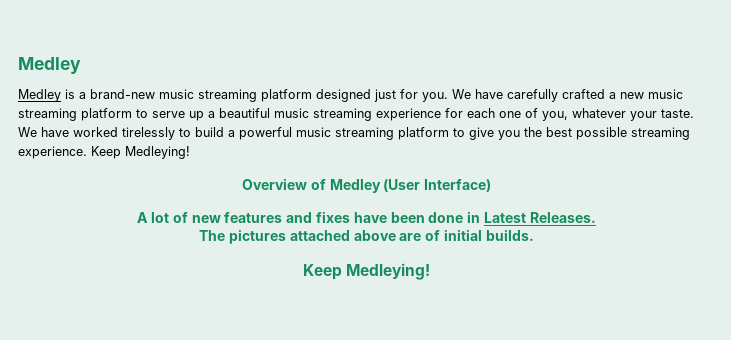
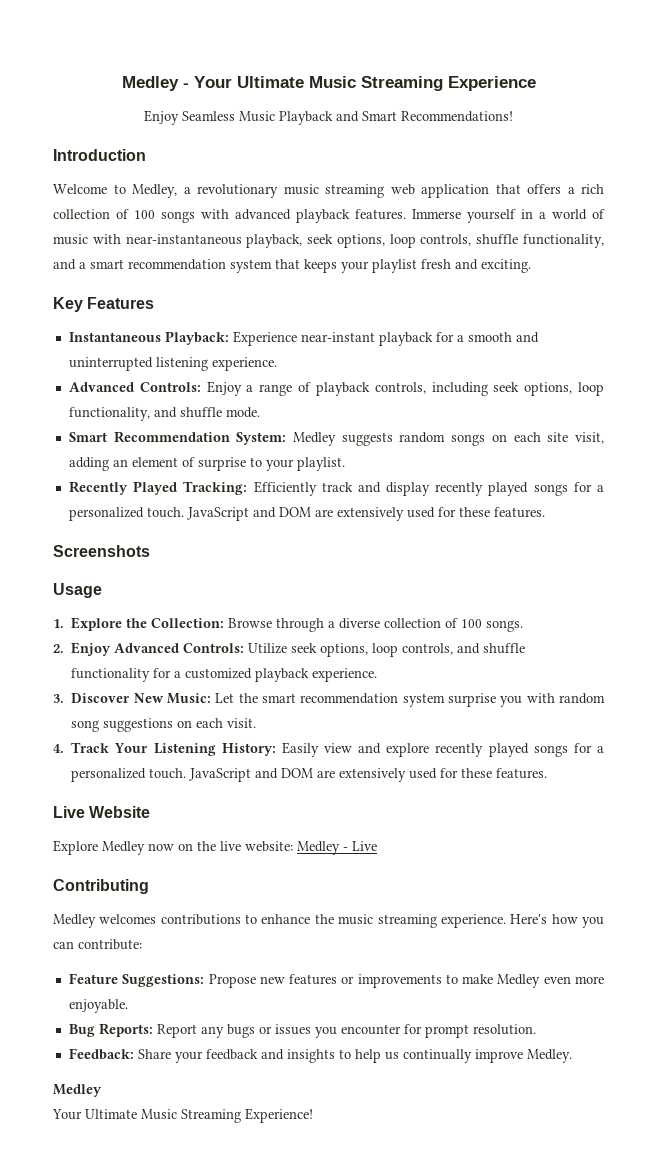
[18,57,81,74] [18,89,683,102] [18,108,694,121] [18,127,690,140] [18,146,190,159] [241,178,492,193] [137,211,596,223] [199,229,534,244] [302,263,431,280] Medley // Medley is a brand-new music streaming platform designed just for you. We have carefully crafted a new music streaming platform to serve up a beautiful music streaming experience for each one of you, whatever your taste. We have worked tirelessly to build a powerful music streaming platform to give you the best possible streaming experience. Keep Medleying! // Overview of Medley (User Interface) // A lot of new features and fixes have been done in Latest Releases. // The pictures attached above are of initial builds. // Keep Medleying! -> [121,76,536,91] [144,110,513,125] [53,149,146,161] [53,184,604,198] [53,209,605,223] [53,234,604,248] [53,259,531,273] [53,297,155,312] [68,331,539,346] [68,357,277,371] [68,381,604,396] [68,407,260,421] [68,431,604,446] [68,457,345,471] [68,481,604,496] [68,507,545,521] [53,545,150,557] [53,583,102,598] [53,617,524,632] [53,642,526,657] [71,668,378,682] [53,693,605,707] [71,718,257,732] [53,742,604,757] [71,768,548,782] [53,806,151,818] [53,840,377,855] [53,879,149,894] [53,914,605,928] [53,939,142,950] [68,973,604,988] [68,999,128,1013] [68,1023,536,1038] [68,1048,572,1063] [53,1084,102,1097] [52,1108,313,1123] Medley - Your Ultimate Music Streaming Experience // Enjoy Seamless Music Playback and Smart Recommendations! // Introduction // Welcome to Medley, a revolutionary music streaming web application that offers a rich collection of 100 songs with advanced playback features. Immerse yourself in a world of music with near-instantaneous playback, seek options, loop controls, shuffle functionality, and a smart recommendation system that keeps your playlist fresh and exciting. // Key Features // Instantaneous Playback: Experience near-instant playback for a smooth and uninterrupted listening experience. // Advanced Controls: Enjoy a range of playback controls, including seek options, loop functionality, and shuffle mode. // Smart Recommendation System: Medley suggests random songs on each site visit, adding an element of surprise to your playlist. // Recently Played Tracking: Efficiently track and display recently played songs for a personalized touch. JavaScript and DOM are extensively used for these features. // Screenshots // Usage // 1. Explore the Collection: Browse through a diverse collection of 100 songs. // 2. Enjoy Advanced Controls: Utilize seek options, loop controls, and shuffle functionality for a customized playback experience. // 3. Discover New Music: Let the smart recommendation system surprise you with random song suggestions on each visit. // 4. Track Your Listening History: Easily view and explore recently played songs for a personalized touch. JavaScript and DOM are extensively used for these features. // Live Website // Explore Medley now on the live website: Medley - Live // Contributing // Medley welcomes contributions to enhance the music streaming experience. Here's how you can contribute: // Feature Suggestions: Propose new features or improvements to make Medley even more enjoyable. // Bug Reports: Report any bugs or issues you encounter for prompt resolution. // Feedback: Share your feedback and insights to help us continually improve Medley. // Medley // Your Ultimate Music Streaming Experience!

